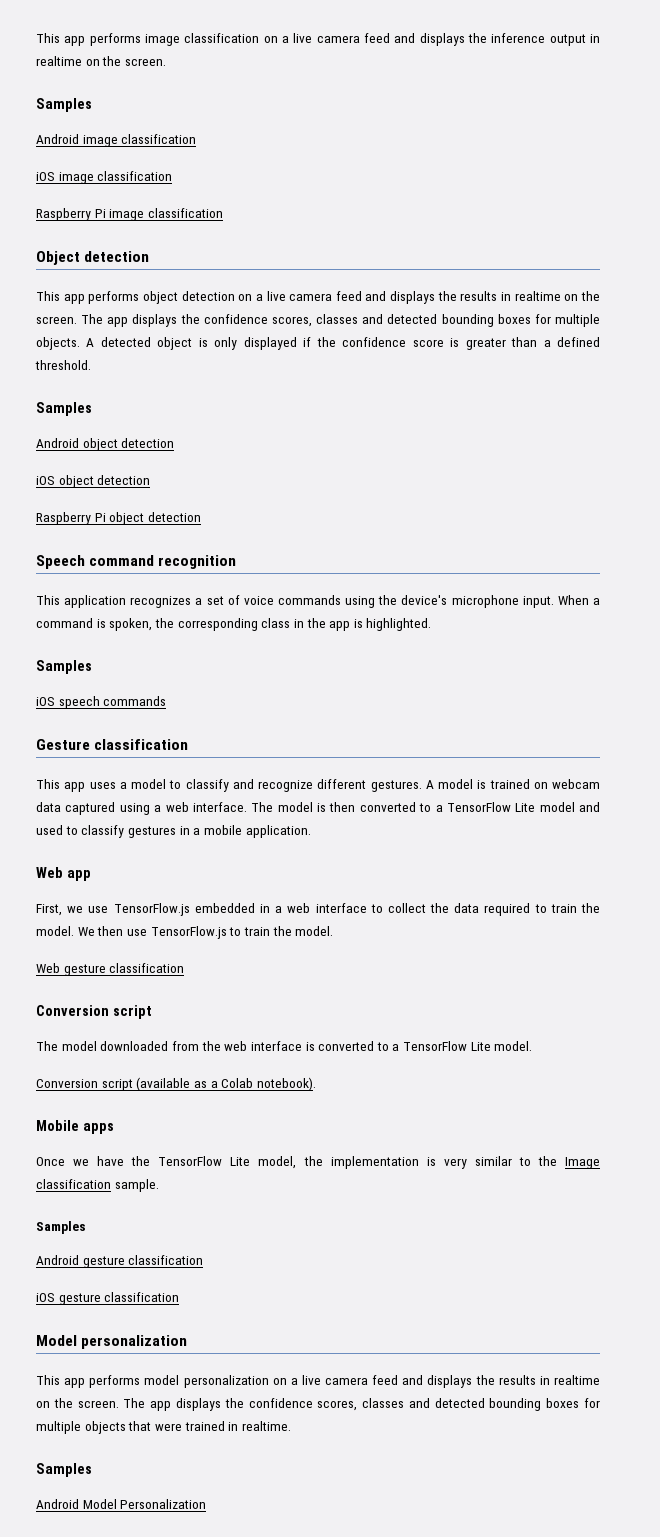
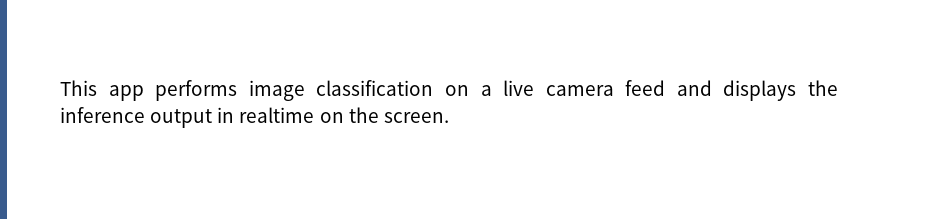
[36,98,92,112] [36,134,197,147] [36,171,173,184] [36,208,223,221] [36,251,150,265] [36,291,600,304] [36,314,600,327] [36,337,601,350] [35,360,91,370] [36,402,92,416] [36,438,175,451] [36,475,151,488] [36,512,201,525] [36,555,237,569] [36,595,600,608] [36,618,432,631] [36,660,92,674] [36,696,167,709] [36,739,189,750] [36,779,600,792] [36,802,600,815] [36,825,311,838] [36,867,91,881] [36,903,600,916] [36,926,334,939] [36,963,185,976] [36,1005,152,1019] [36,1041,533,1051] [36,1077,316,1091] [36,1120,114,1134] [36,1156,600,1169] [36,1179,159,1192] [36,1221,86,1234] [36,1255,204,1268] [36,1292,180,1305] [36,1335,188,1349] [36,1375,600,1388] [36,1398,600,1411] [36,1421,291,1434] [36,1463,92,1477] [36,1499,207,1509] // Samples // Android image classification // iOS image classification // Raspberry Pi image classification // Object detection // This app performs object detection on a live camera feed and displays the results in realtime on the screen. The app displays the confidence scores, classes and detected bounding boxes for multiple objects. A detected object is only displayed if the confidence score is greater than a defined threshold. // Samples // Android object detection // iOS object detection // Raspberry Pi object detection // Speech command recognition // This application recognizes a set of voice commands using the device's microphone input. When a command is spoken, the corresponding class in the app is highlighted. // Samples // iOS speech commands // Gesture classification // This app uses a model to classify and recognize different gestures. A model is trained on webcam data captured using a web interface. The model is then converted to a TensorFlow Lite model and used to classify gestures in a mobile application. // Web app // First, we use TensorFlow.js embedded in a web interface to collect the data required to train the model. We then use TensorFlow.js to train the model. // Web gesture classification // Conversion script // The model downloaded from the web interface is converted to a TensorFlow Lite model. // Conversion script (available as a Colab notebook). // Mobile apps // Once we have the TensorFlow Lite model, the implementation is very similar to the Image classification sample. // Samples // Android gesture classification // iOS gesture classification // Model personalization // This app performs model personalization on a live camera feed and displays the results in realtime on the screen. The app displays the confidence scores, classes and detected bounding boxes for multiple objects that were trained in realtime. // Samples // Android Model Personalization -> (449, 117) none

